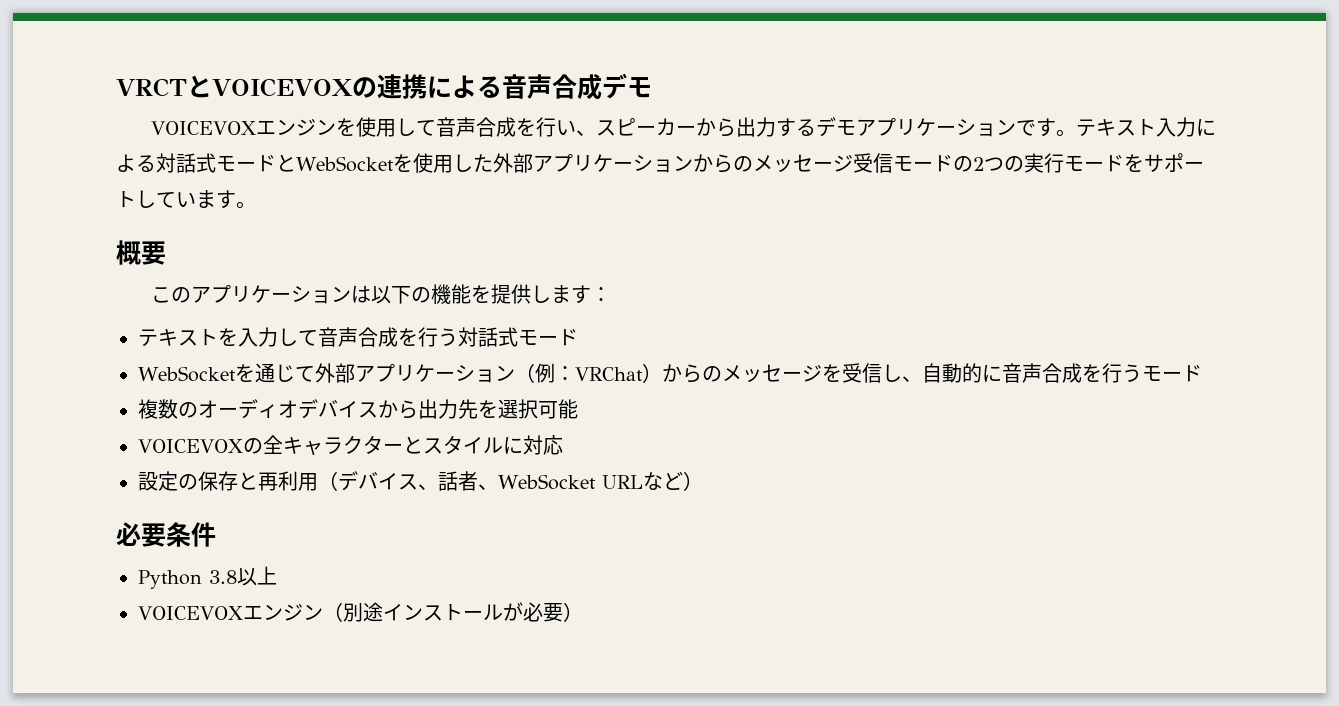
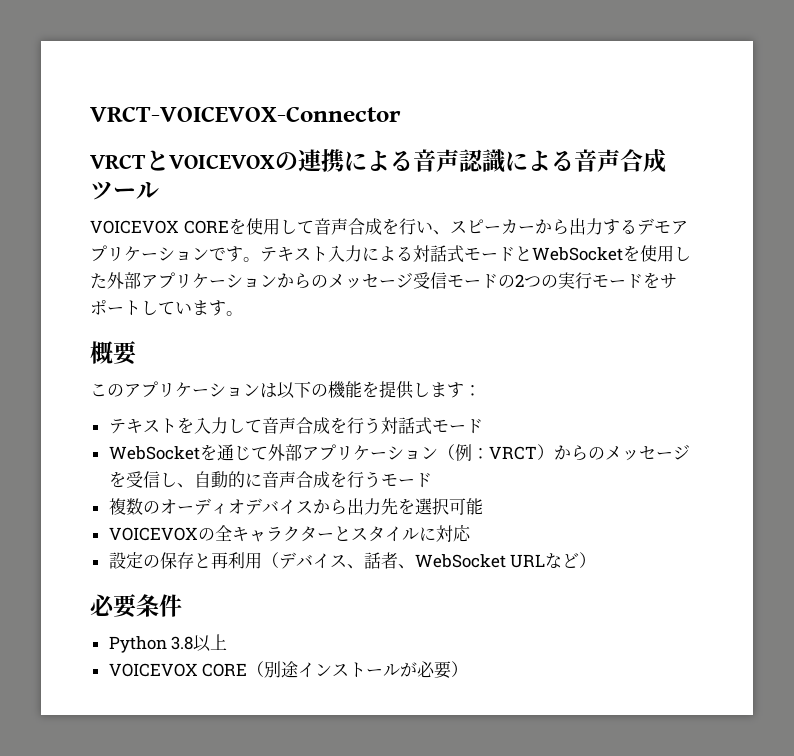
(116, 87) none -> [90,106,401,122] VRCT-VOICEVOX-Connector //
[552,73,652,100] [150,119,336,136] 合成デモ // VOICEVOXエンジン -> [459,149,666,173] [90,181,159,200] [90,220,229,234] 認識による音声合成ツール // VOICEVOX CORE
[574,367,643,381] VRChat -> [488,446,537,460] VRCT
[242,604,323,621] エンジン -> [202,663,248,677] CORE

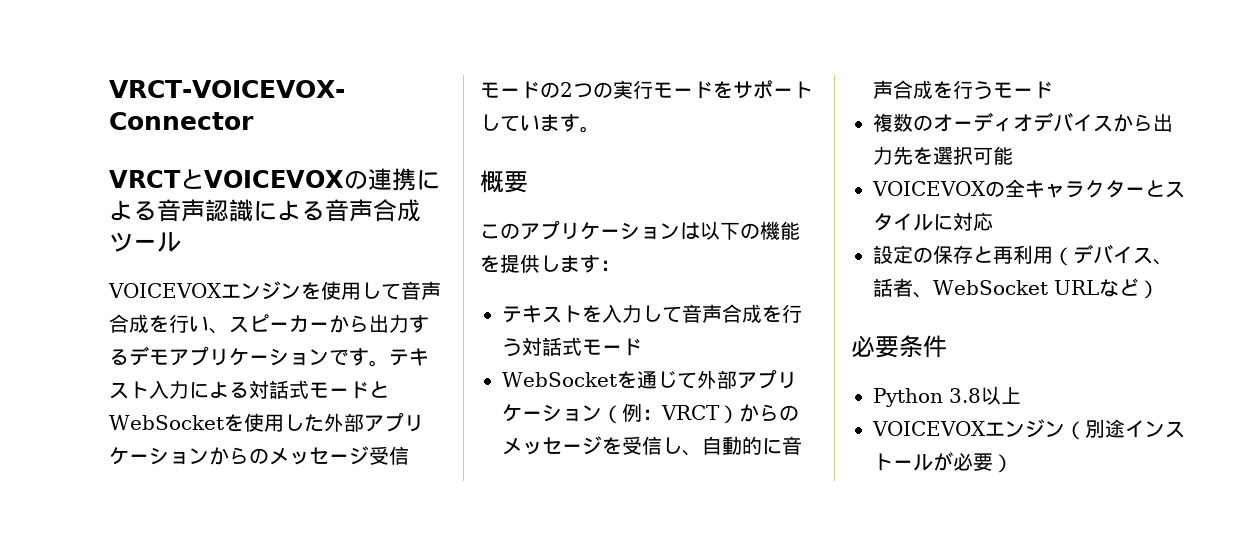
[183,220,229,234] CORE -> [221,281,301,300] エンジン
[202,663,248,677] CORE -> [985,419,1065,438] エンジン

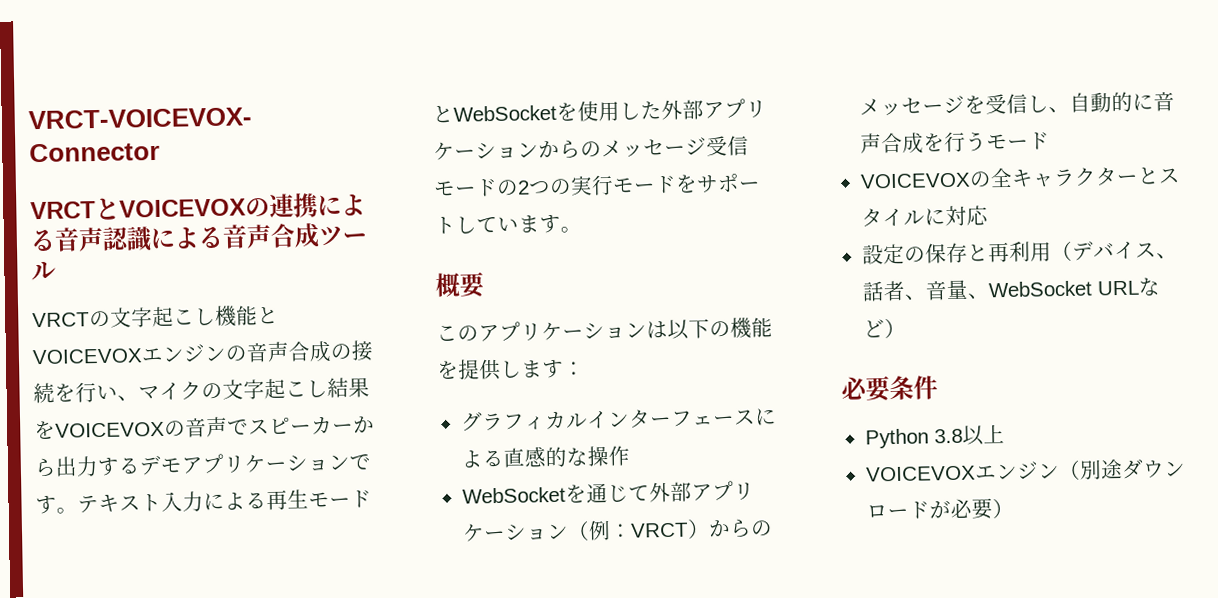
[108,281,441,300] [109,314,149,333] VOICEVOXエンジンを使用して音声合成 -> [32,305,279,328] [32,340,374,365] [33,382,55,404] VRCTの文字起こし機能とVOICEVOXエンジンの音声合成の接続
(229, 331) none -> [138,377,370,400] [34,416,249,440] マイクの文字起こし結果をVOICEVOXの音声で
[249,380,309,399] 対話式 -> [266,489,309,511] 再生
[502,304,802,323] [502,337,642,357] テキストを入力して音声合成を行う対話式モード -> [459,408,777,432] [460,445,630,468] グラフィカルインターフェースによる直感的な操作
[873,112,1173,132] [873,146,1013,165] // 複数のオーディオデバイスから出力先を選択可能 -> (1050, 141) none
(933, 295) none -> [924,279,990,301] 音量、
[1125,420,1185,438] [873,453,933,471] インストール -> [1120,458,1186,479] [865,501,930,519] ダウンロード

